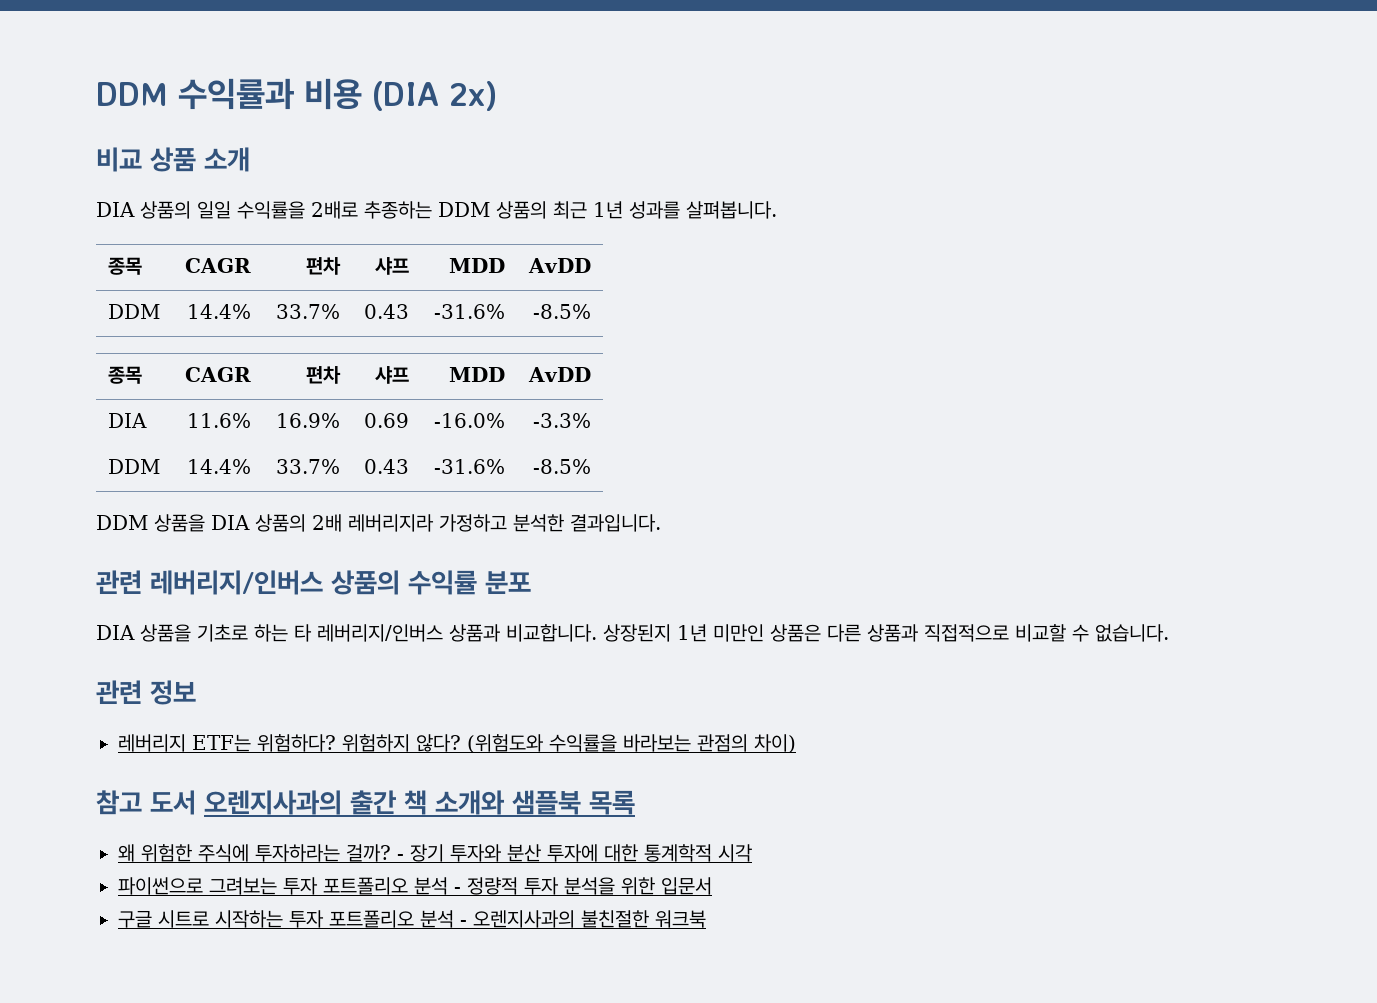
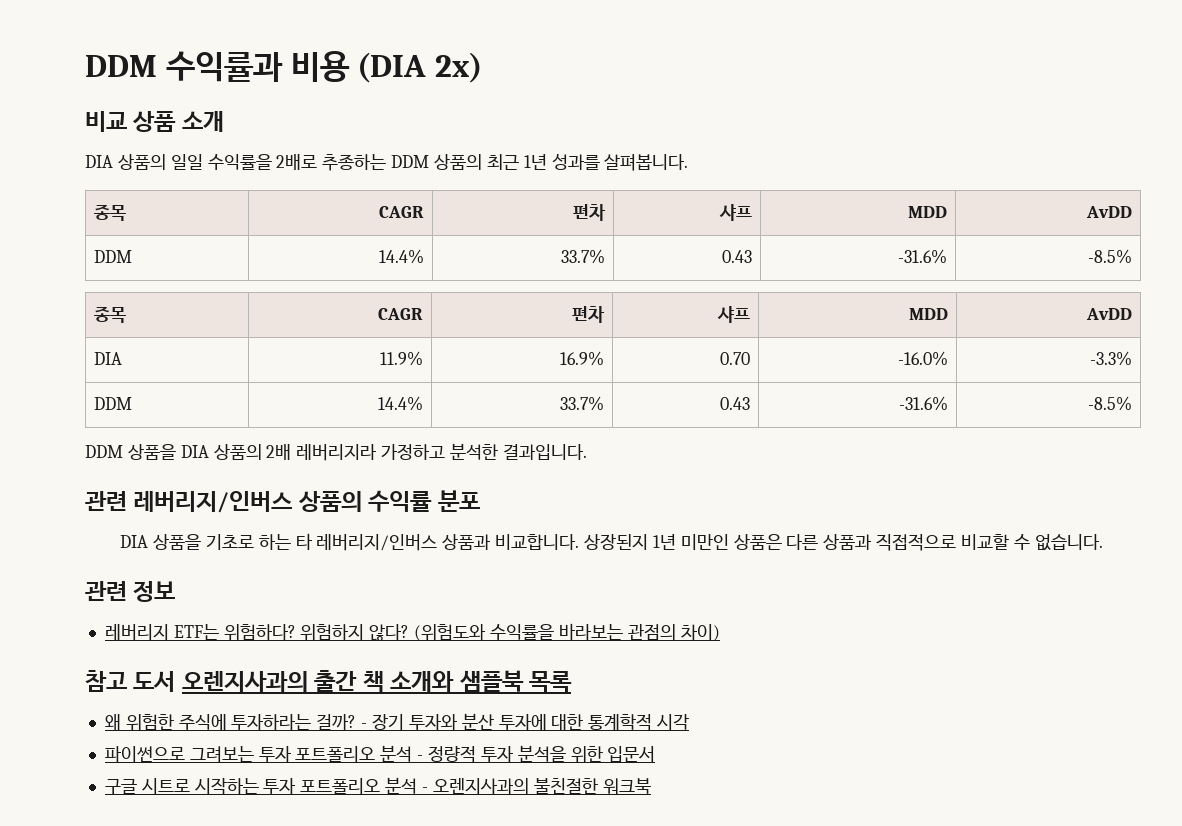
[187,413,252,428] 11.6% -> [380,351,424,366] 11.9%
[364,413,410,428] 0.69 -> [720,352,751,365] 0.70

